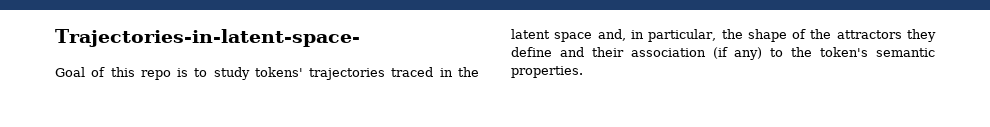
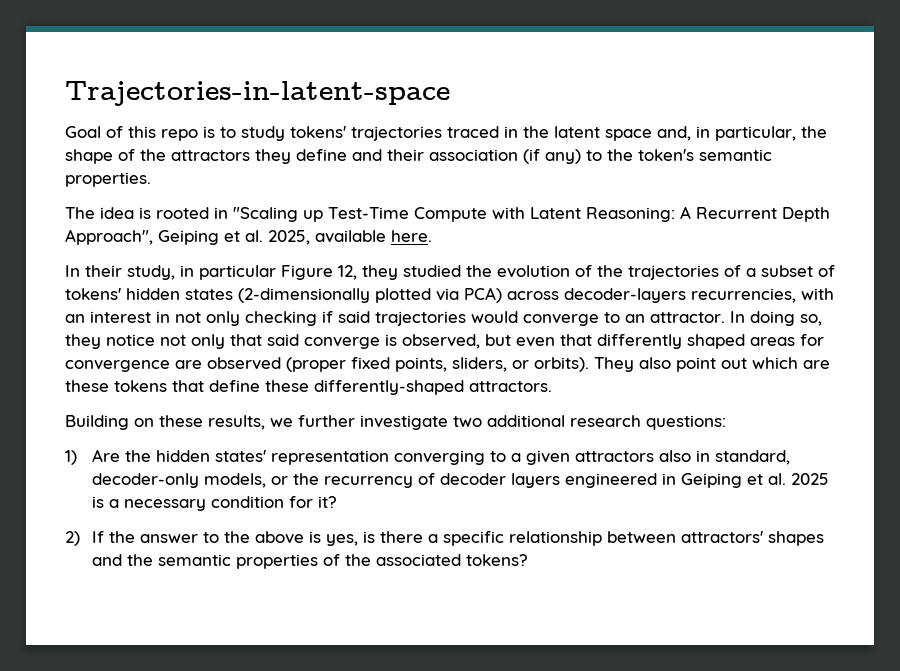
[55,29,360,47] Trajectories-in-latent-space- -> [65,81,450,106] Trajectories-in-latent-space
(583, 72) none -> [65,206,830,222] [65,229,432,245] [65,265,835,280] [65,287,834,303] [65,311,822,326] [65,334,824,349] [65,357,830,372] [65,380,552,395] [65,415,726,430] [65,449,791,465] [92,473,830,488] [92,496,338,511] [65,531,825,546] [92,554,529,569] // The idea is rooted in "Scaling up Test-Time Compute with Latent Reasoning: A Recurrent Depth Approach", Geiping et al. 2025, available here. // In their study, in particular Figure 12, they studied the evolution of the trajectories of a subset of tokens' hidden states (2-dimensionally plotted via PCA) across decoder-layers recurrencies, with an interest in not only checking if said trajectories would converge to an attractor. In doing so, they notice not only that said converge is observed, but even that differently shaped areas for convergence are observed (proper fixed points, sliders, or orbits). They also point out which are these tokens that define these differently-shaped attractors. // Building on these results, we further investigate two additional research questions: // 1) Are the hidden states' representation converging to a given attractors also in standard, decoder-only models, or the recurrency of decoder layers engineered in Geiping et al. 2025 is a necessary condition for it? // 2) If the answer to the above is yes, is there a specific relationship between attractors' shapes and the semantic properties of the associated tokens?

